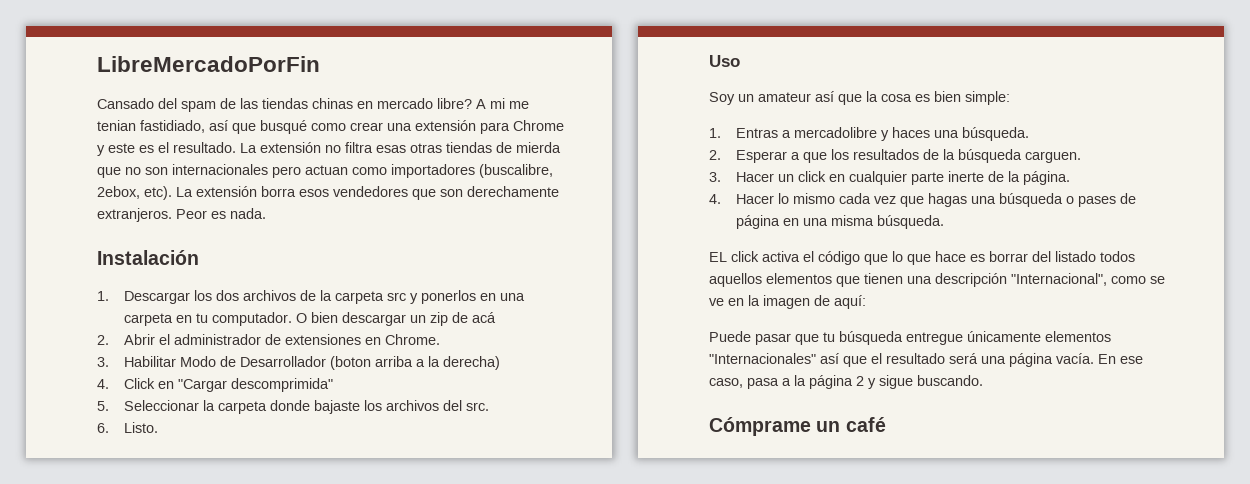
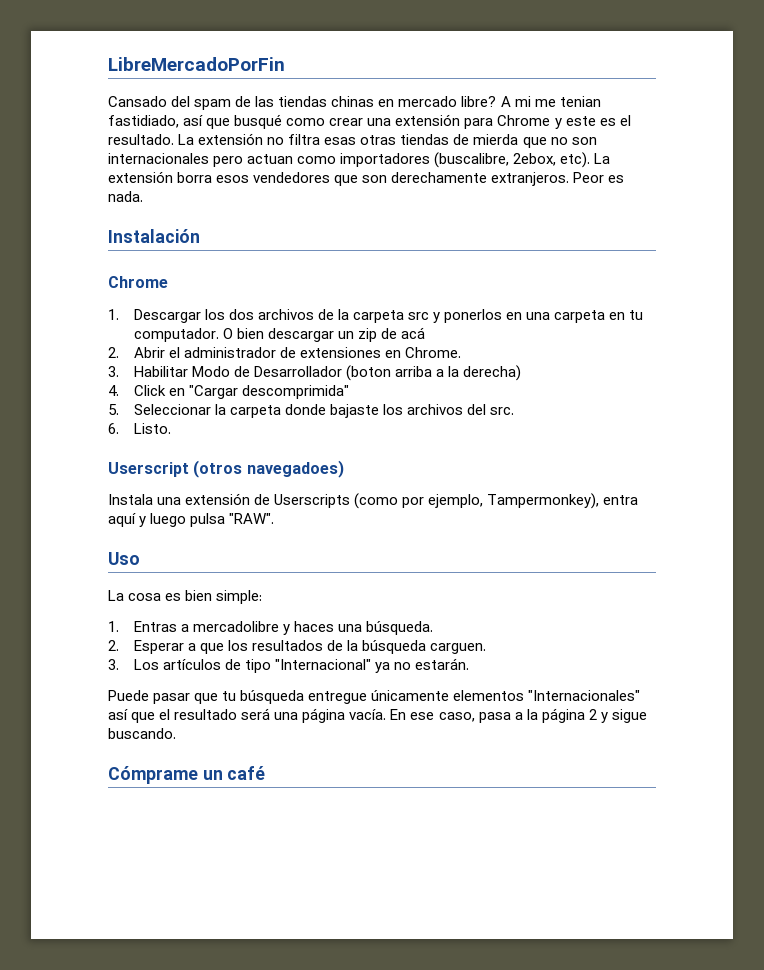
(199, 257) none -> [108,276,168,288] // Chrome
[709,55,740,67] [709,91,878,105] Uso // Soy un amateur así que la -> [108,460,344,478] [108,493,639,509] [108,513,275,527] [108,552,140,565] [108,590,124,601] Userscript (otros navegadoes) // Instala una extensión de Userscripts (como por ejemplo, Tampermonkey), entra aquí y luego pulsa "RAW". // Uso // La
[735,171,1070,185] [709,193,1136,207] [735,215,944,229] [709,251,1135,265] [709,273,1165,287] [709,295,866,309] Hacer un click en cualquier parte inerte de la página. // 4. Hacer lo mismo cada vez que hagas una búsqueda o pases de página en una misma búsqueda. // EL click activa el código que lo que hace es borrar del listado todos aquellos elementos que tienen una descripción "Internacional", como se ve en la imagen de aquí: -> [133,658,469,673] Los artículos de tipo "Internacional" ya no estarán.

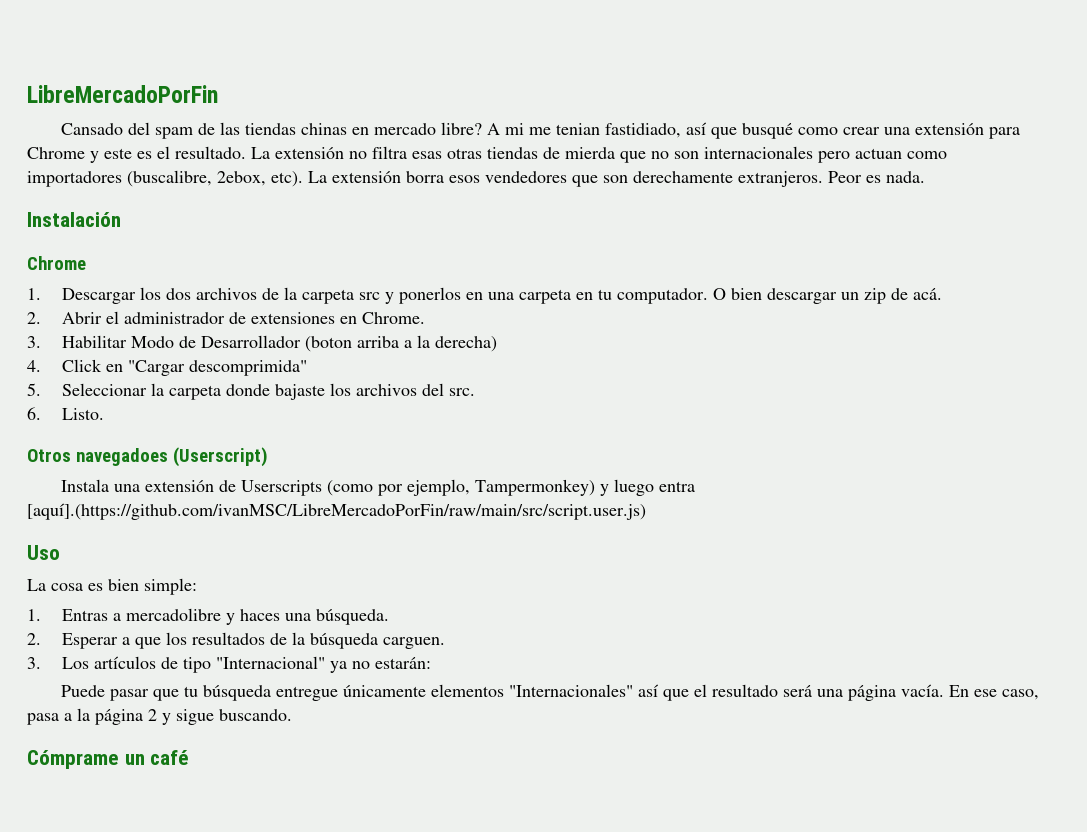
[400,327,425,339] acá -> [913,288,943,300] acá.
[108,460,344,478] Userscript (otros navegadoes) -> [27,447,268,467] Otros navegadoes (Userscript)
[487,493,639,509] [108,513,275,527] Tampermonkey), entra aquí y luego pulsa "RAW". -> [474,479,695,496] [27,503,646,520] Tampermonkey) y luego entra [aquí].(https://github.com/ivanMSC/LibreMercadoPorFin/raw/main/src/script.user.js)
[414,658,469,670] estarán. -> [375,657,432,669] estarán:

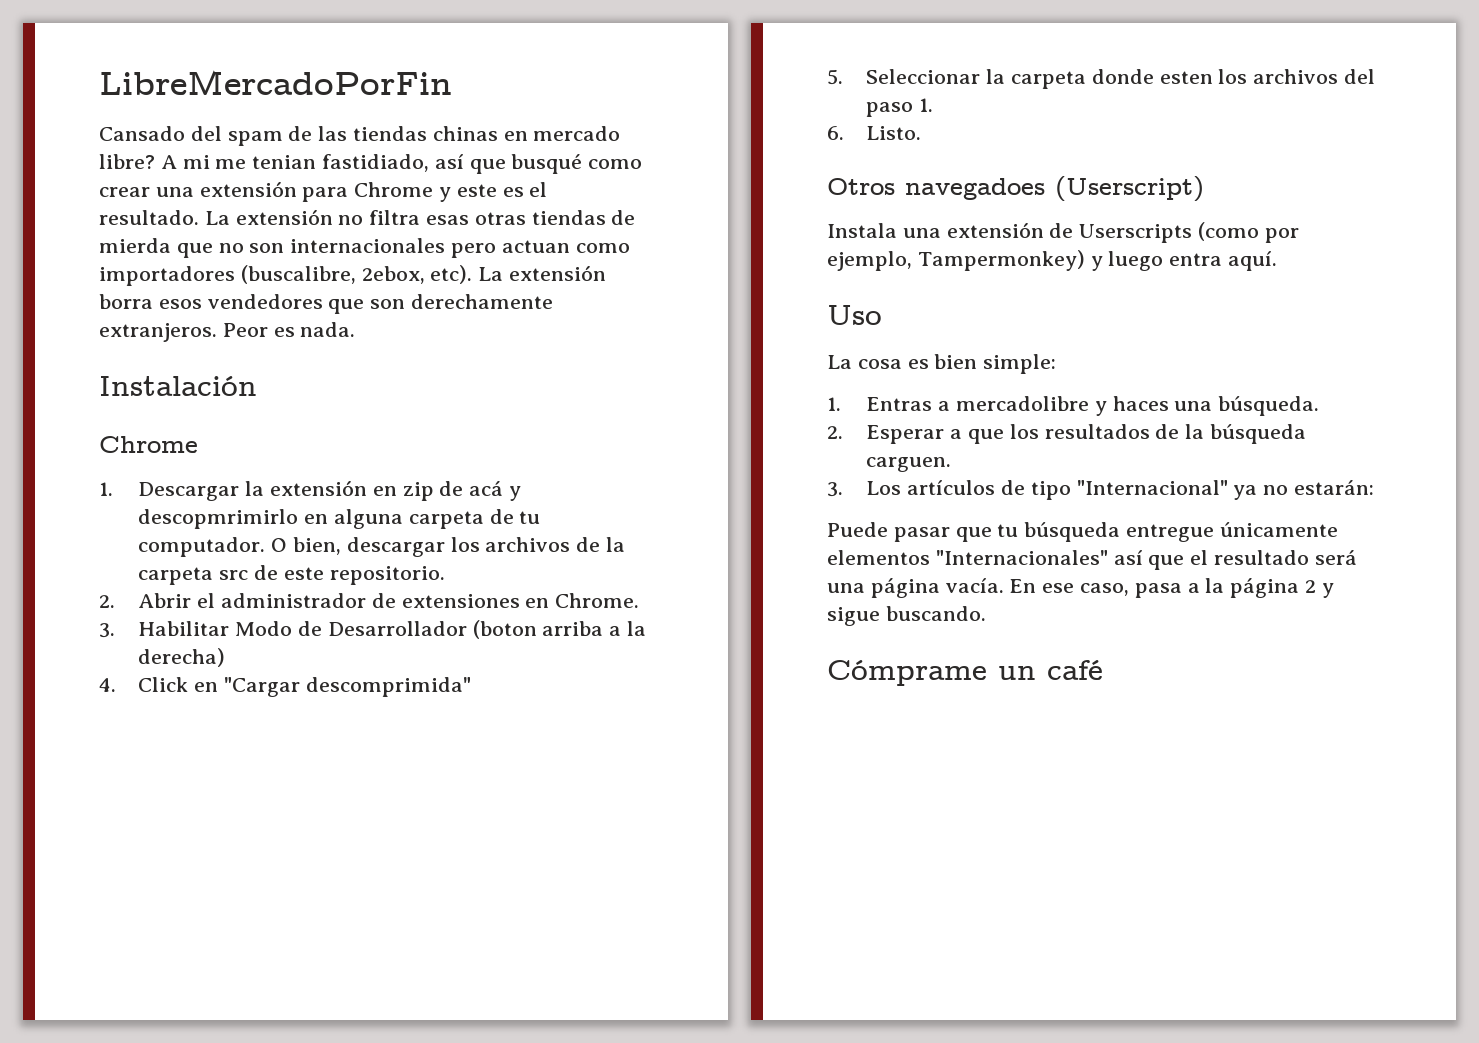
[140,287,192,300] los dos -> [245,480,522,501] [138,509,541,529] [138,537,480,557] la extensión en zip de acá y descopmrimirlo en alguna carpeta de tu computador. O bien, descargar los
[385,287,943,304] y ponerlos en una carpeta en tu computador. O bien descargar un zip de acá. -> [254,565,445,585] de este repositorio.
[275,384,326,400] bajaste -> [1159,71,1213,84] esten
[449,388,476,396] src. -> [866,98,934,117] paso 1.
[27,503,646,520] [aquí].(https://github.com/ivanMSC/LibreMercadoPorFin/raw/main/src/script.user.js) -> [1228,251,1278,271] aquí.

